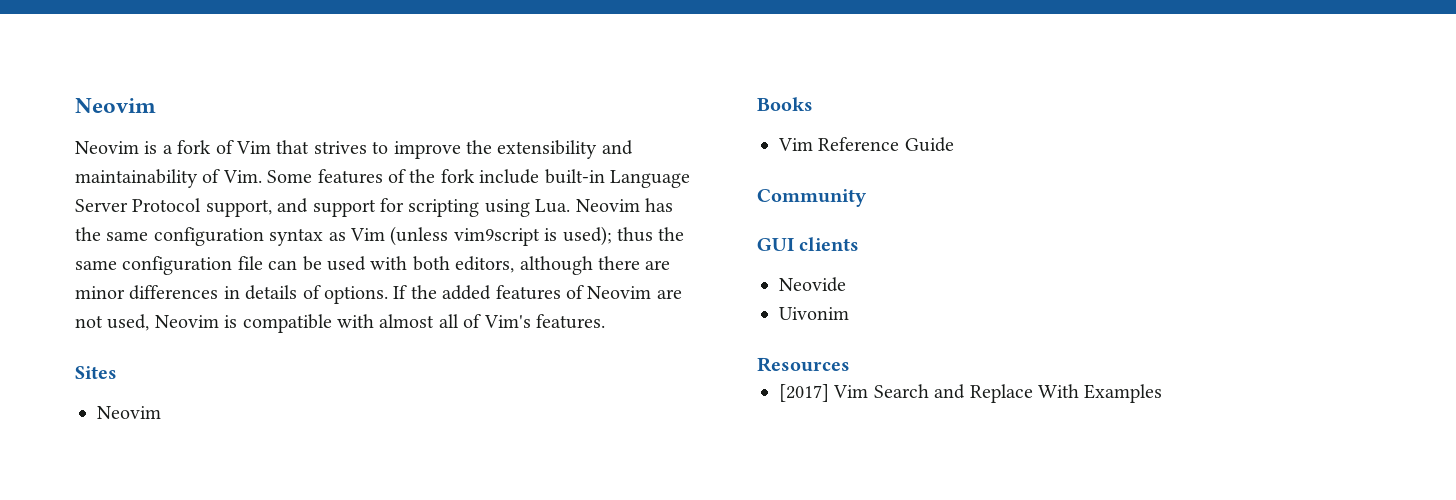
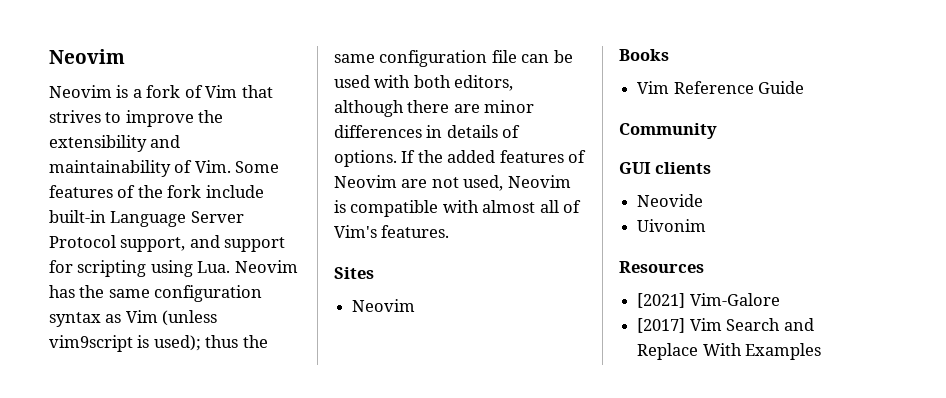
(850, 364) none -> [637,293,780,308] // [2021] Vim-Galore

